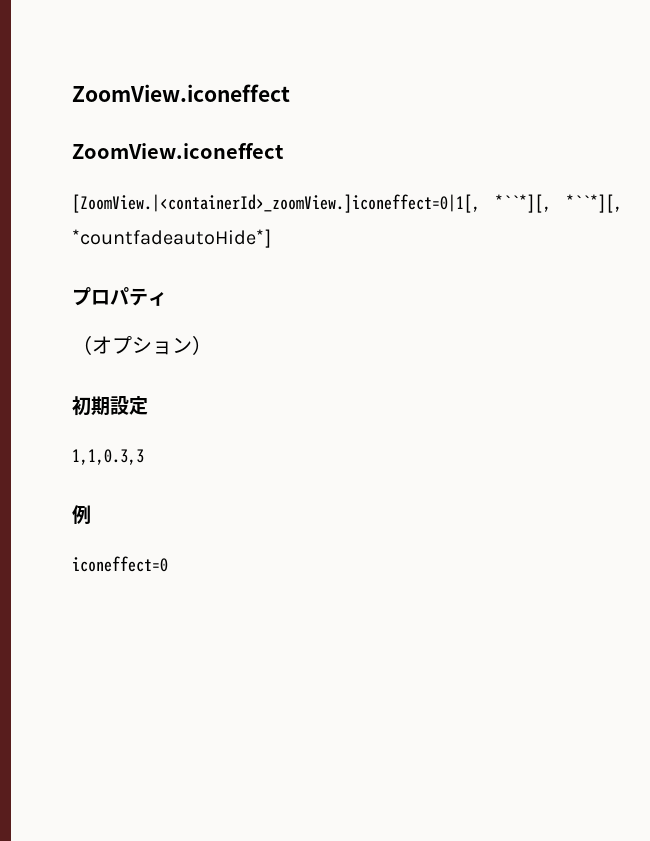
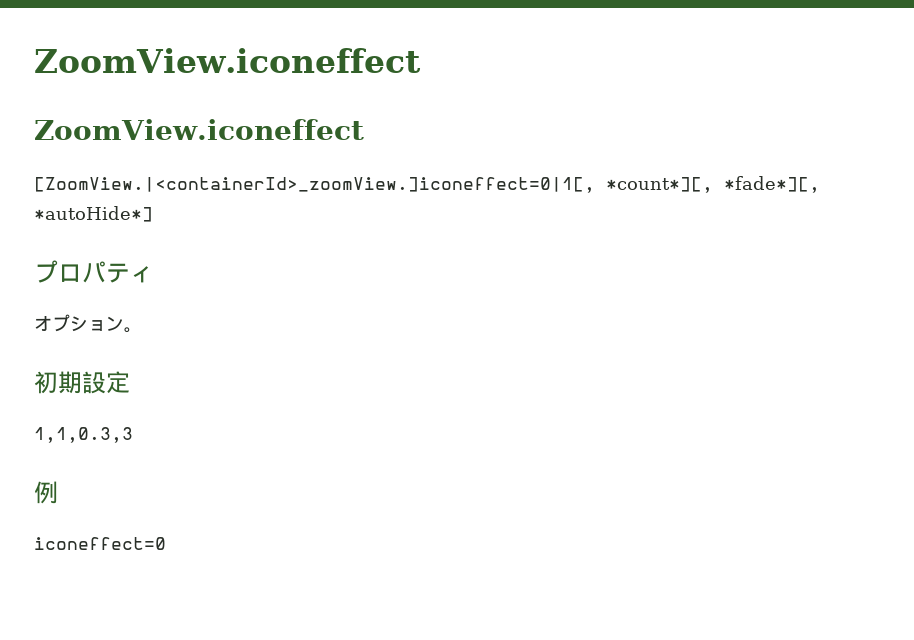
[495,194,622,213] [72,229,272,248] *``*][, *``*][, *countfadeautoHide*] -> [606,176,820,193] [34,206,153,222] *count*][, *fade*][, *autoHide*]
[72,335,92,355] （ -> (154, 274) none
[192,335,212,355] ） -> [124,327,142,333] 。

